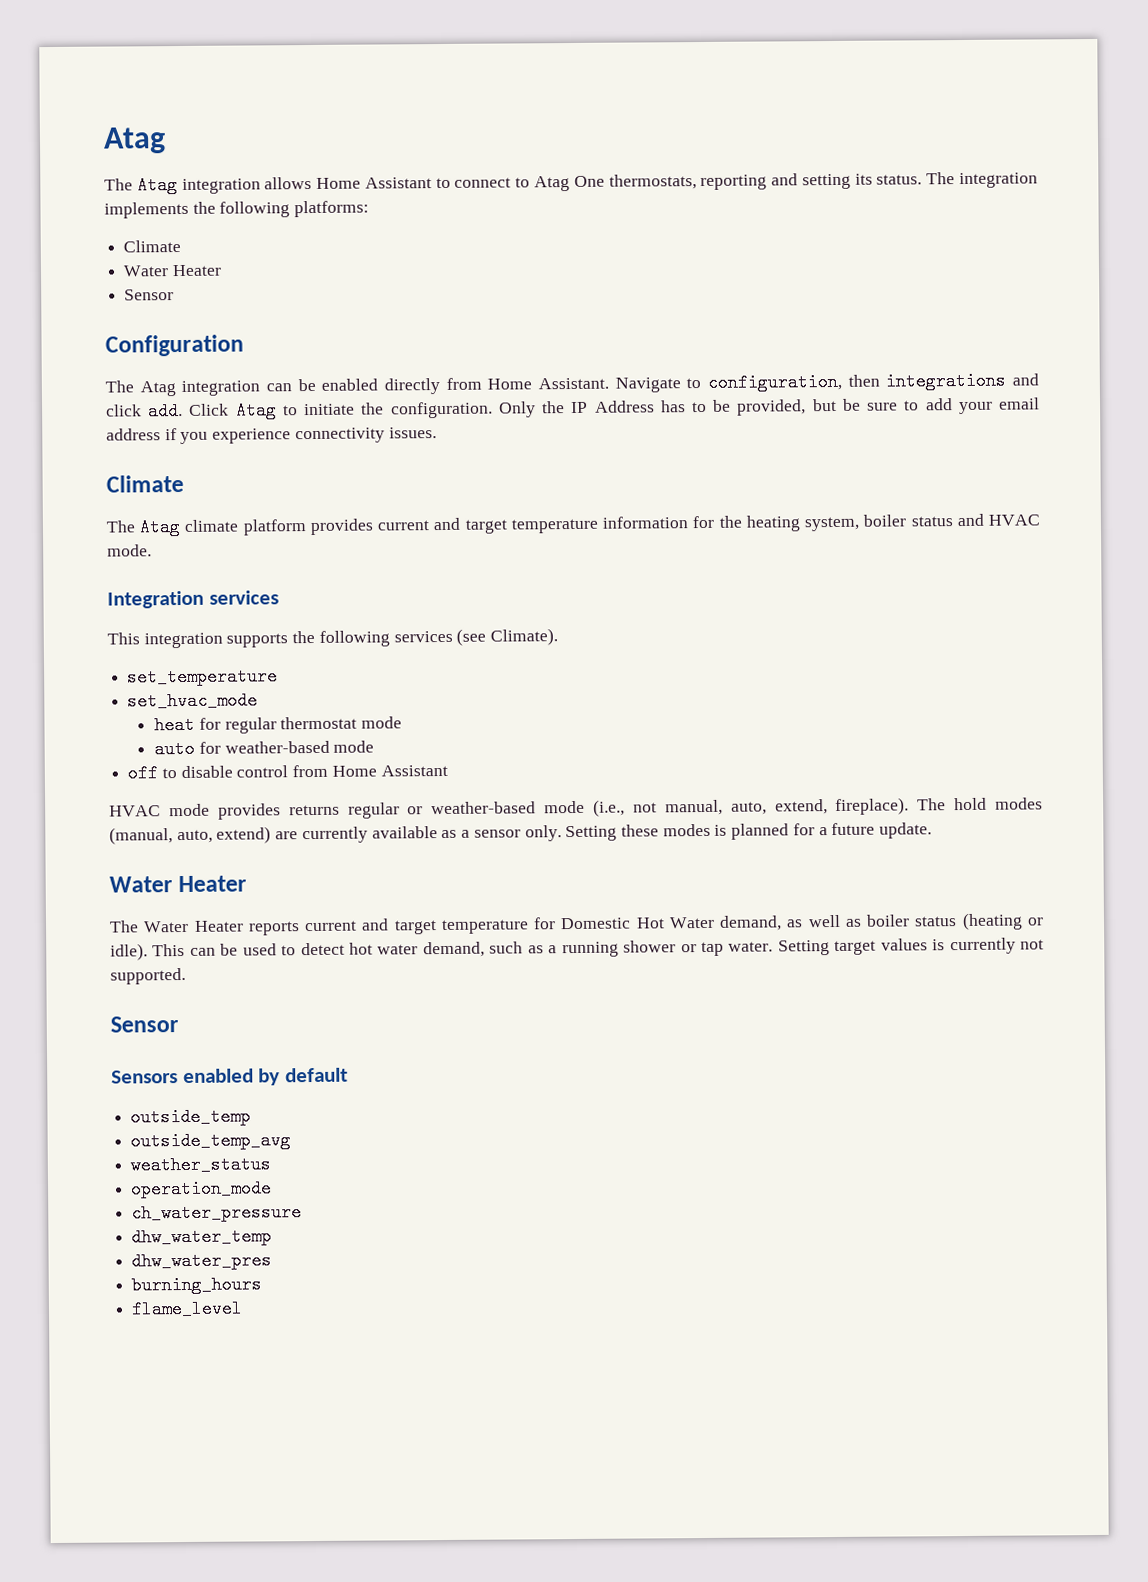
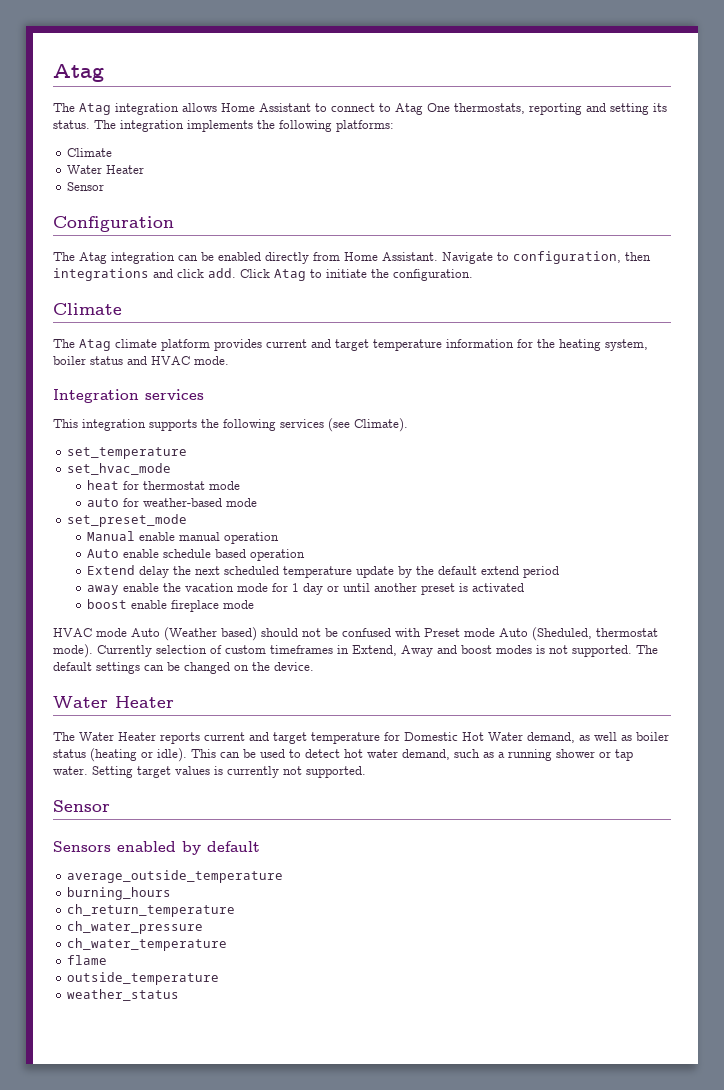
[498,397,1041,418] [106,427,437,445] Only the IP Address has to be provided, but be sure to add your email address if you experience connectivity issues. -> (473, 275) none
[224,717,277,734] regular -> (140, 485) none
[127,764,448,783] [109,797,1043,820] [109,822,933,845] off to disable control from Home Assistant // HVAC mode provides returns regular or weather-based mode (i.e., not manual, auto, extend, fireplace). The hold modes (manual, auto, extend) are currently available as a sensor only. Setting these modes is planned for a future update. -> [67,514,188,527] [87,531,280,544] [87,549,306,561] [87,565,560,578] [87,583,525,595] [87,599,255,612] [53,627,658,641] [53,644,658,658] [53,662,314,674] set_preset_mode // Manual enable manual operation // Auto enable schedule based operation // Extend delay the next scheduled temperature update by the default extend period // away enable the vacation mode for 1 day or until another preset is activated // boost enable fireplace mode // HVAC mode Auto (Weather based) should not be confused with Preset mode Auto (Sheduled, thermostat mode). Currently selection of custom timeframes in Extend, Away and boost modes is not supported. The default settings can be changed on the device.
[130,1107,252,1127] [130,1131,292,1151] [130,1155,272,1175] [130,1179,273,1199] [131,1203,303,1223] [131,1227,273,1247] [131,1251,273,1271] [131,1275,263,1295] [131,1299,244,1319] outside_temp // outside_temp_avg // weather_status // operation_mode // ch_water_pressure // dhw_water_temp // dhw_water_pres // burning_hours // flame_level -> [67,870,284,883] [67,887,172,900] [67,904,236,917] [67,921,204,934] [67,938,228,951] [67,955,108,965] [67,972,220,985] [67,989,180,1001] average_outside_temperature // burning_hours // ch_return_temperature // ch_water_pressure // ch_water_temperature // flame // outside_temperature // weather_status

